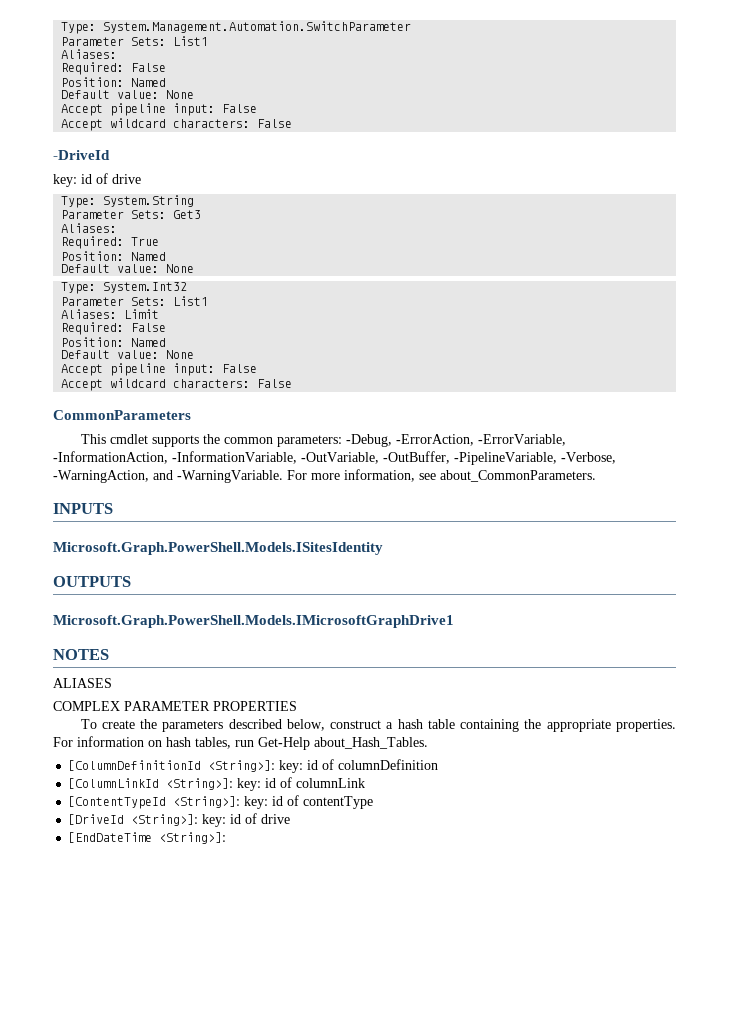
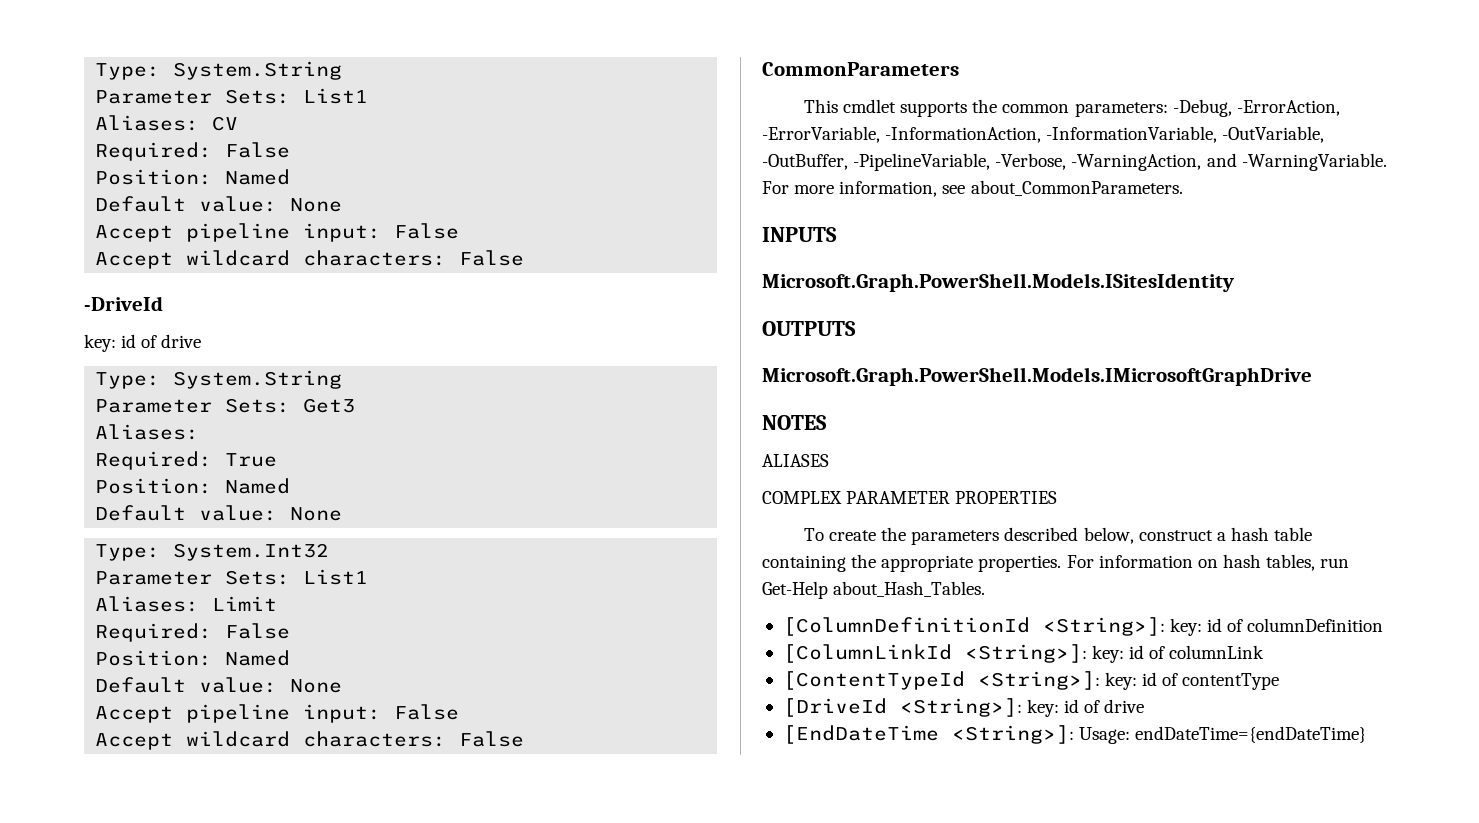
[61,21,412,34] [61,36,209,46] [61,49,118,59] Type: System.Management.Automation.SwitchParameter // Parameter Sets: List1 // Aliases: -> [95,61,343,80] [95,88,369,104] [95,115,239,131] Type: System.String // Parameter Sets: List1 // Aliases: CV
[53,615,454,628] Microsoft.Graph.PowerShell.Models.IMicrosoftGraphDrive1 -> [762,367,1312,386] Microsoft.Graph.PowerShell.Models.IMicrosoftGraphDrive
(227, 838) none -> [1079,726,1367,744] Usage: endDateTime={endDateTime}

